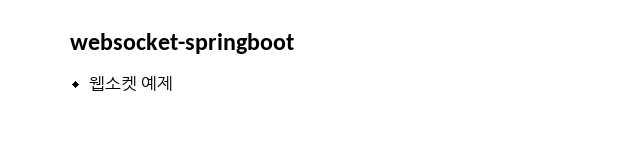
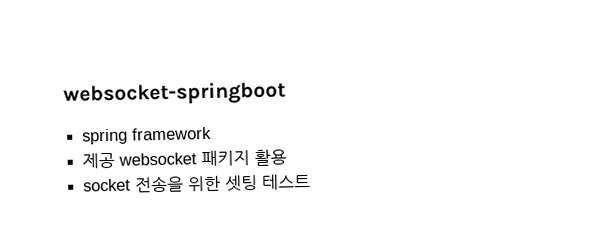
[88,76,174,92] 웹소켓 예제 -> [82,126,213,145] [82,149,288,169] [83,173,312,193] spring framework // 제공 websocket 패키지 활용 // socket 전송을 위한 셋팅 테스트

